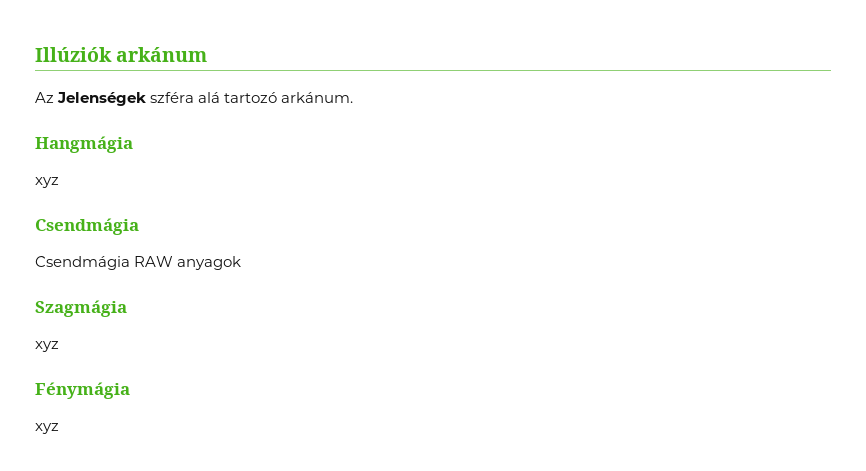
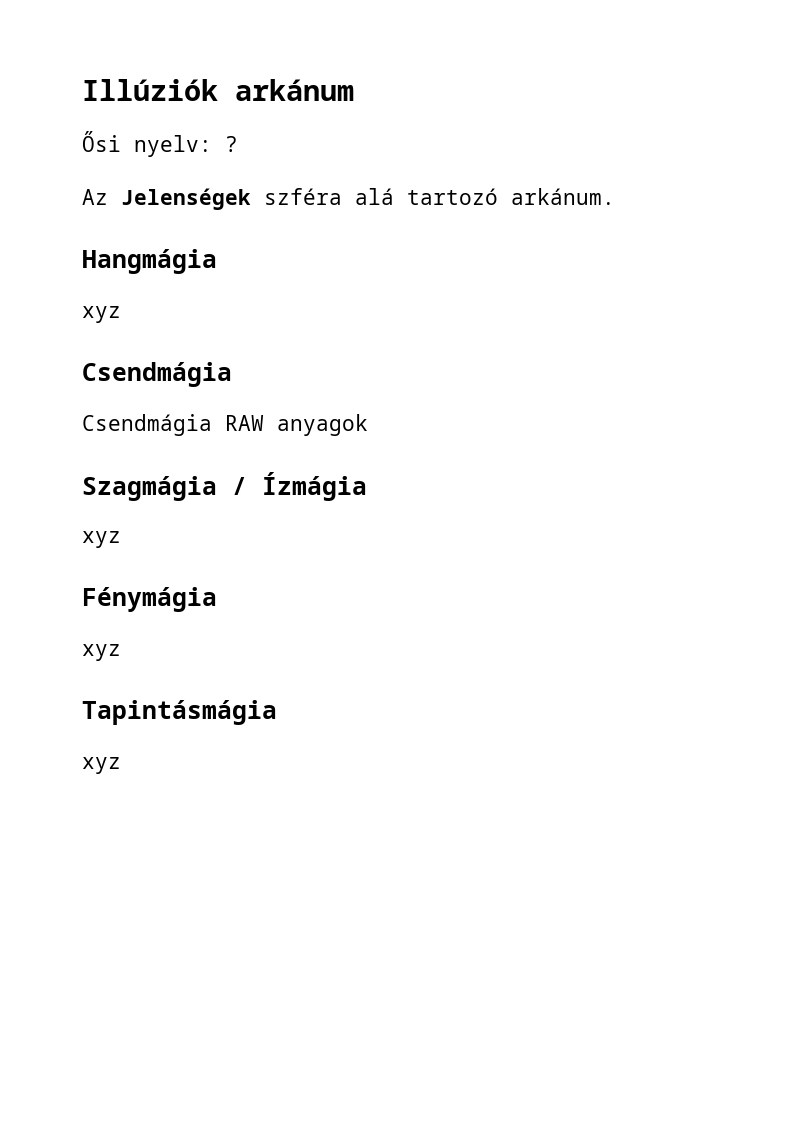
(208, 54) none -> [82,131,238,157] // Ősi nyelv: ?
(127, 308) none -> [232,472,367,501] / Ízmágia
(59, 428) none -> [82,700,277,725] [82,757,121,774] // Tapintásmágia // xyz

